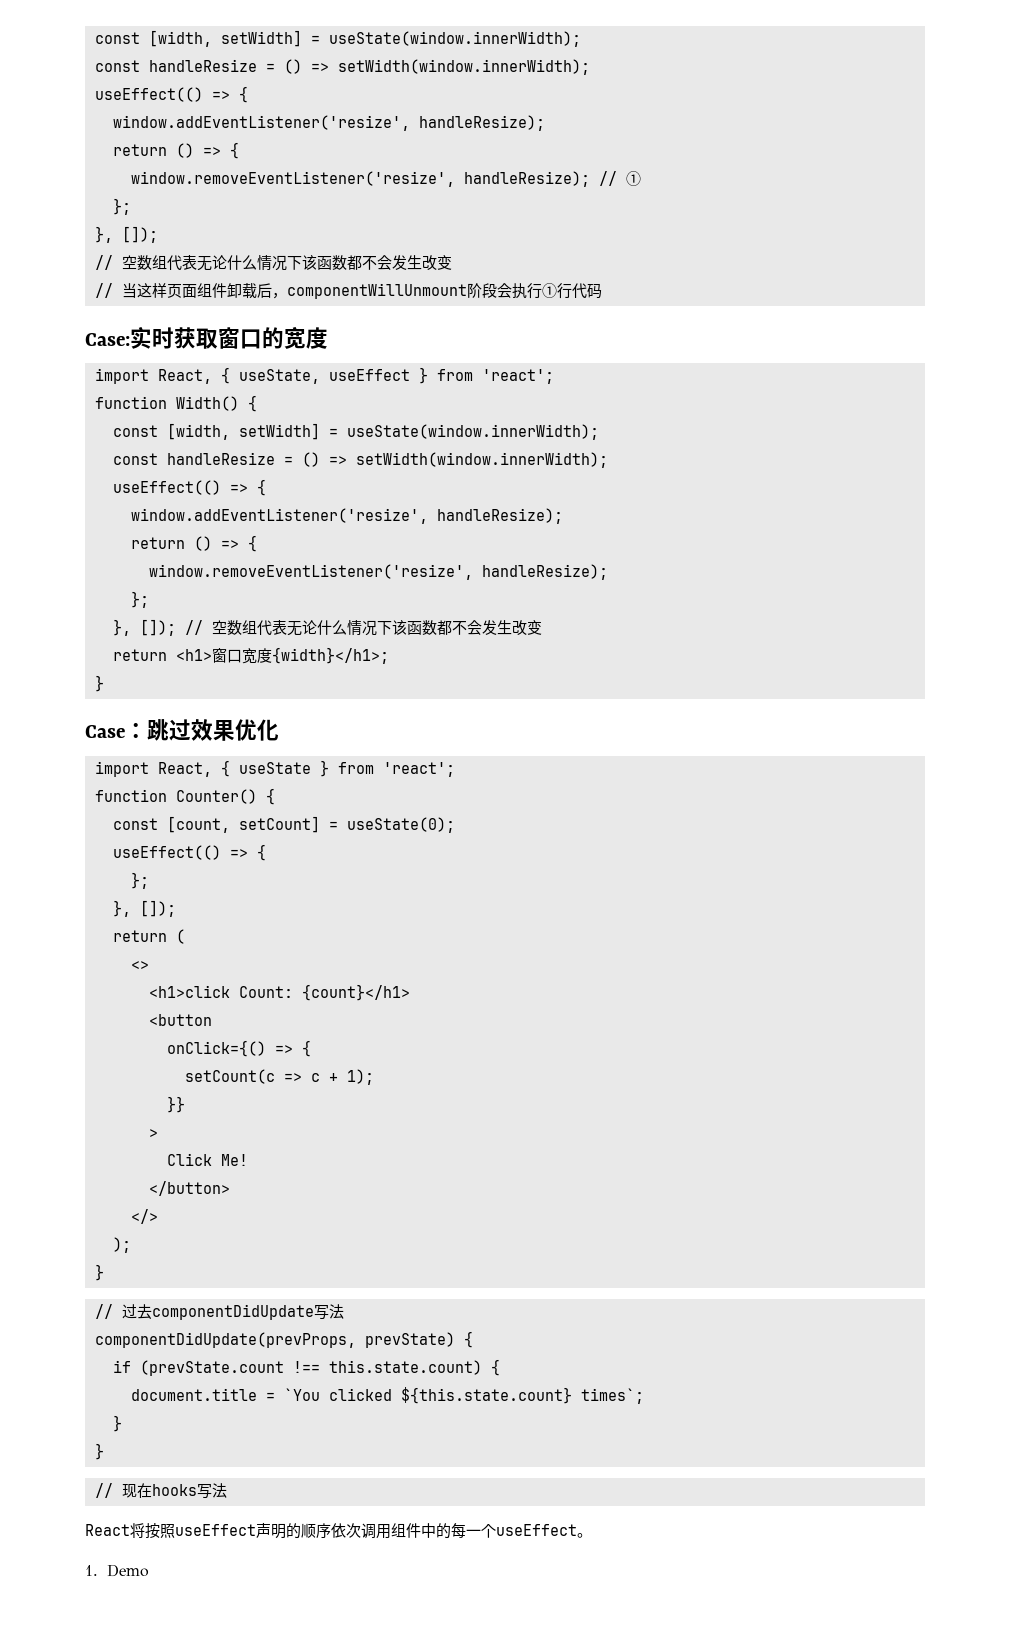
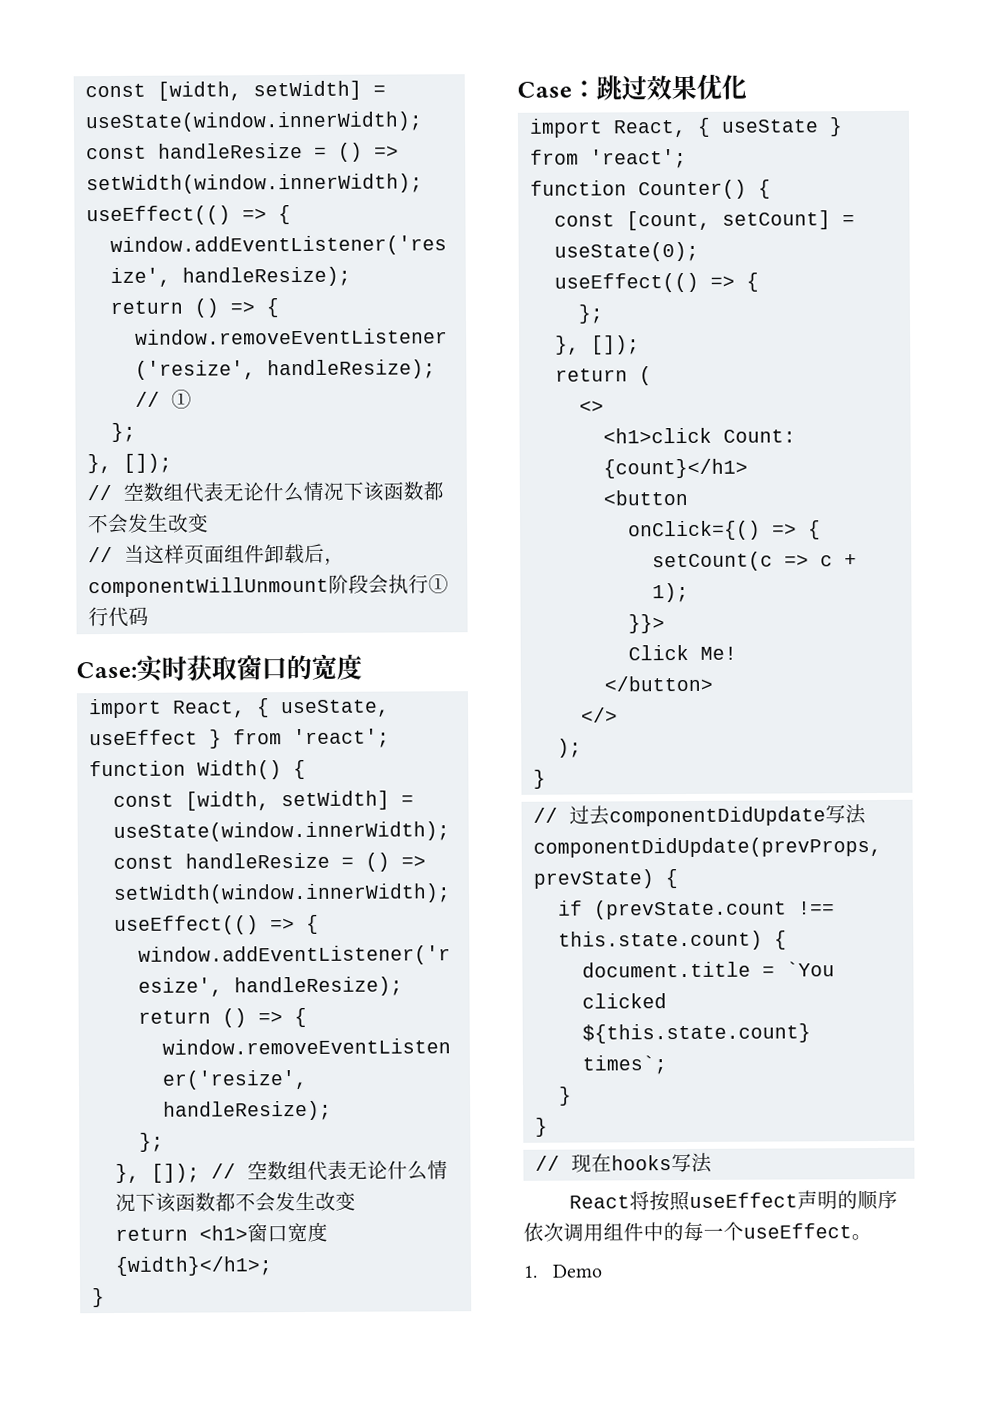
[166,1096,185,1113] [148,1129,158,1138] }} // > -> [628,614,665,634] }}>

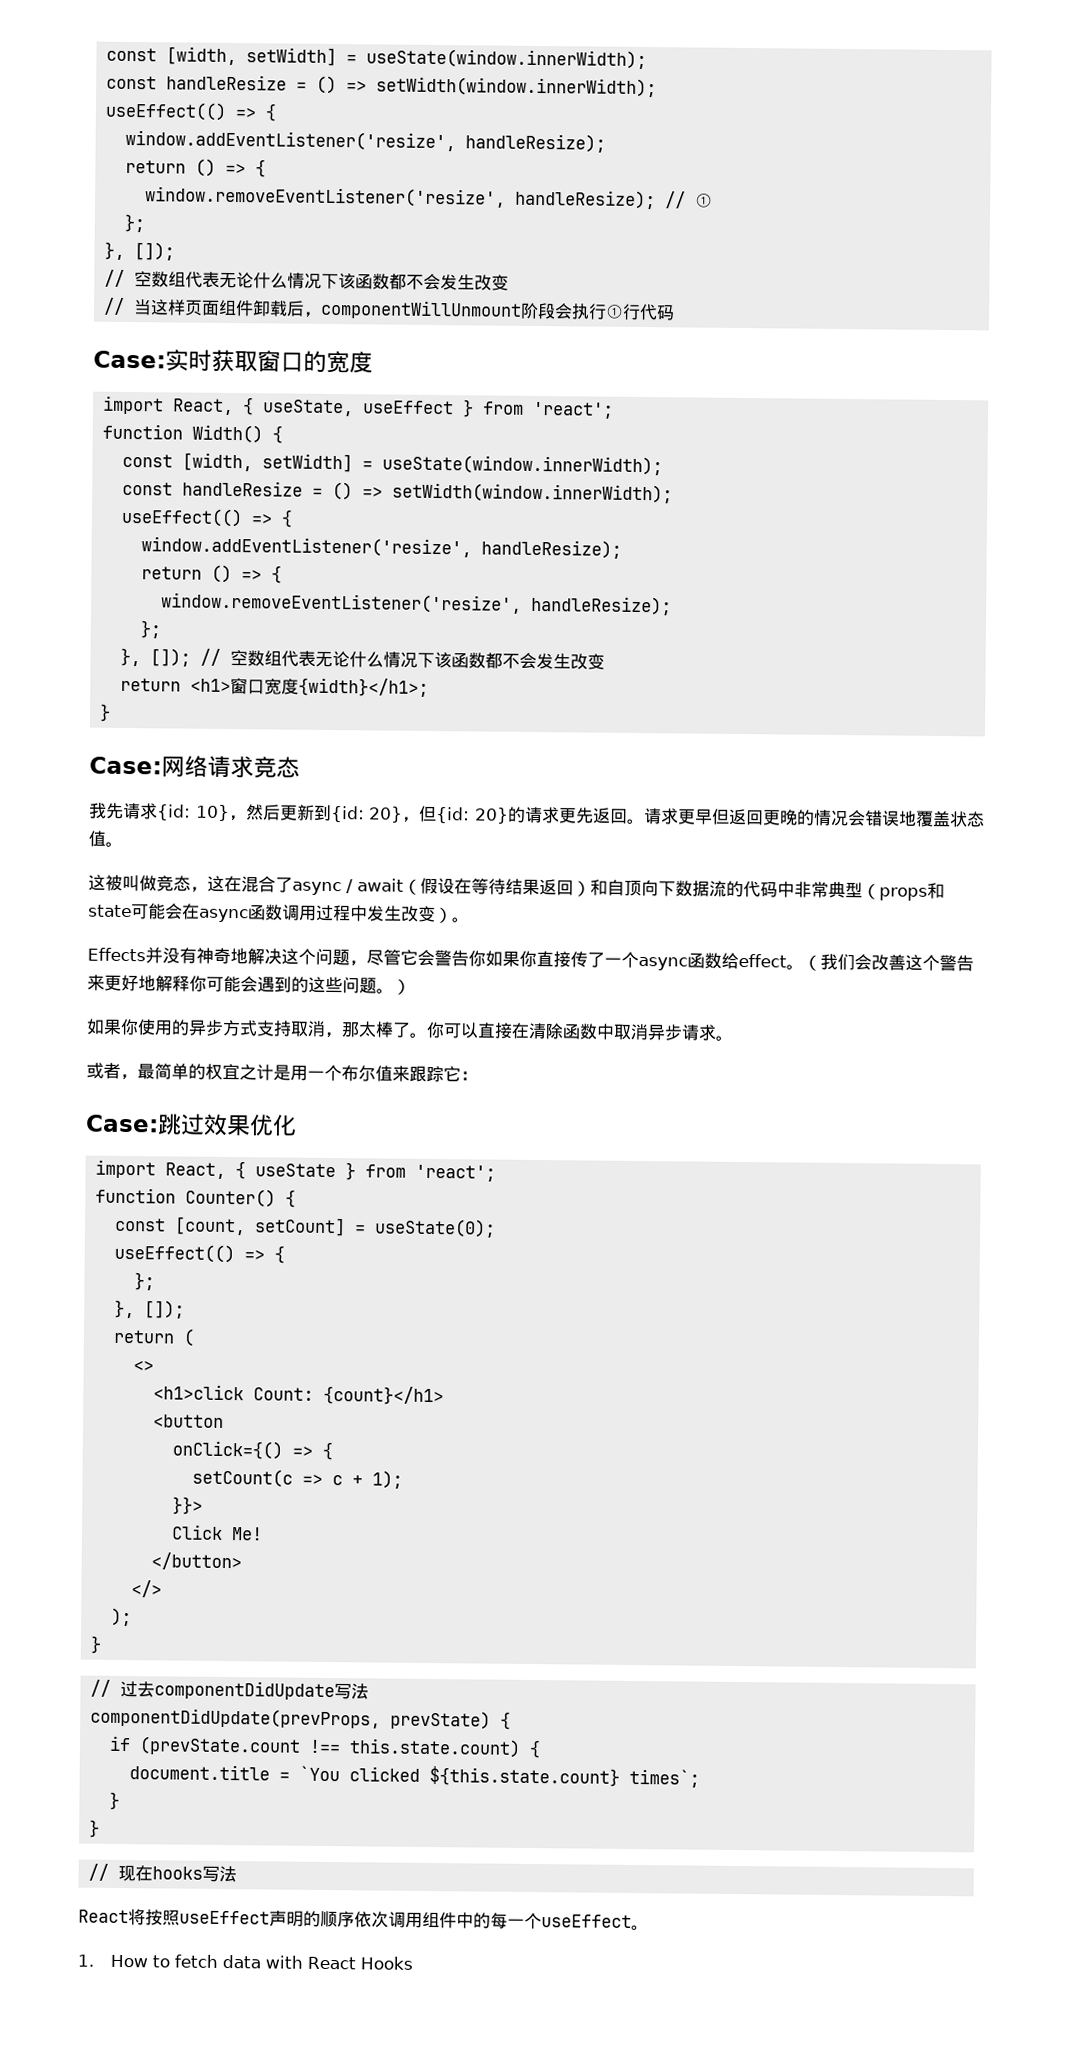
[517,81,572,98] Case -> [89,755,300,779] [89,802,985,828] [88,830,123,847] [88,874,945,901] [88,903,470,924] [87,947,974,972] [87,974,411,995] [86,1018,733,1041] [86,1062,461,1083] Case:网络请求竞态 // 我先请求{id: 10}，然后更新到{id: 20}，但{id: 20}的请求更先返回。请求更早但返回更晚的情况会错误地覆盖状态值。 // 这被叫做竞态，这在混合了async / await（假设在等待结果返回）和自顶向下数据流的代码中非常典型（props和state可能会在async函数调用过程中发生改变）。 // Effects并没有神奇地解决这个问题，尽管它会警告你如果你直接传了一个async函数给effect。（我们会改善这个警告来更好地解释你可能会遇到的这些问题。） // 如果你使用的异步方式支持取消，那太棒了。你可以直接在清除函数中取消异步请求。 // 或者，最简单的权宜之计是用一个布尔值来跟踪它
(597, 89) none -> [85,1114,159,1133] // Case:
[552,1264,604,1278] Demo -> [109,1954,413,1970] How to fetch data with React Hooks

